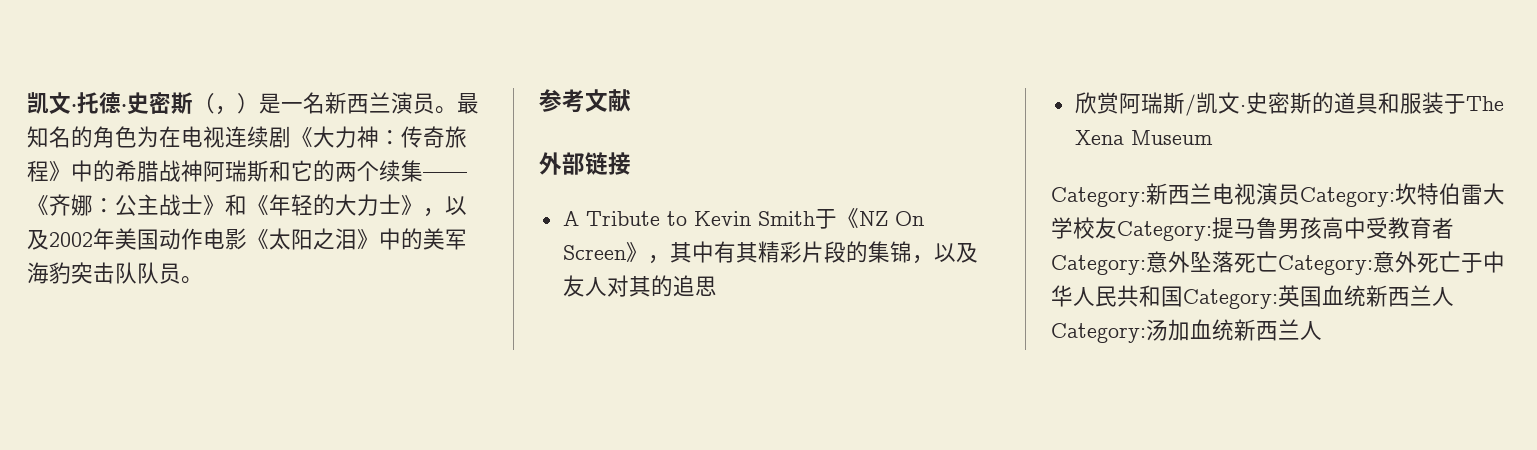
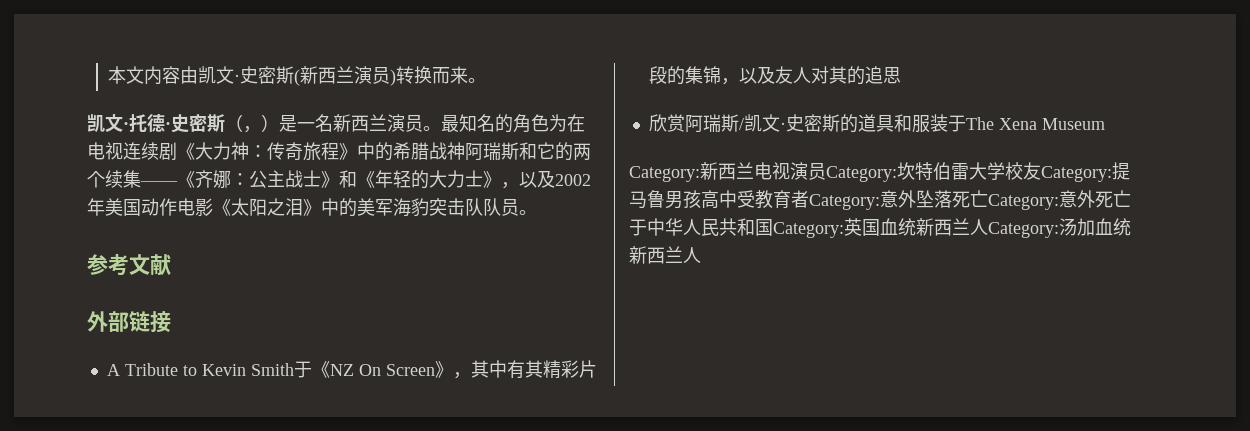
(27, 103) none -> [108,66,487,86] 本文内容由凯文·史密斯(新西兰演员)转换而来。 //

